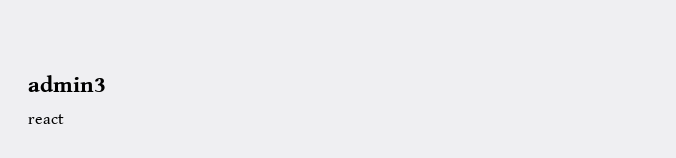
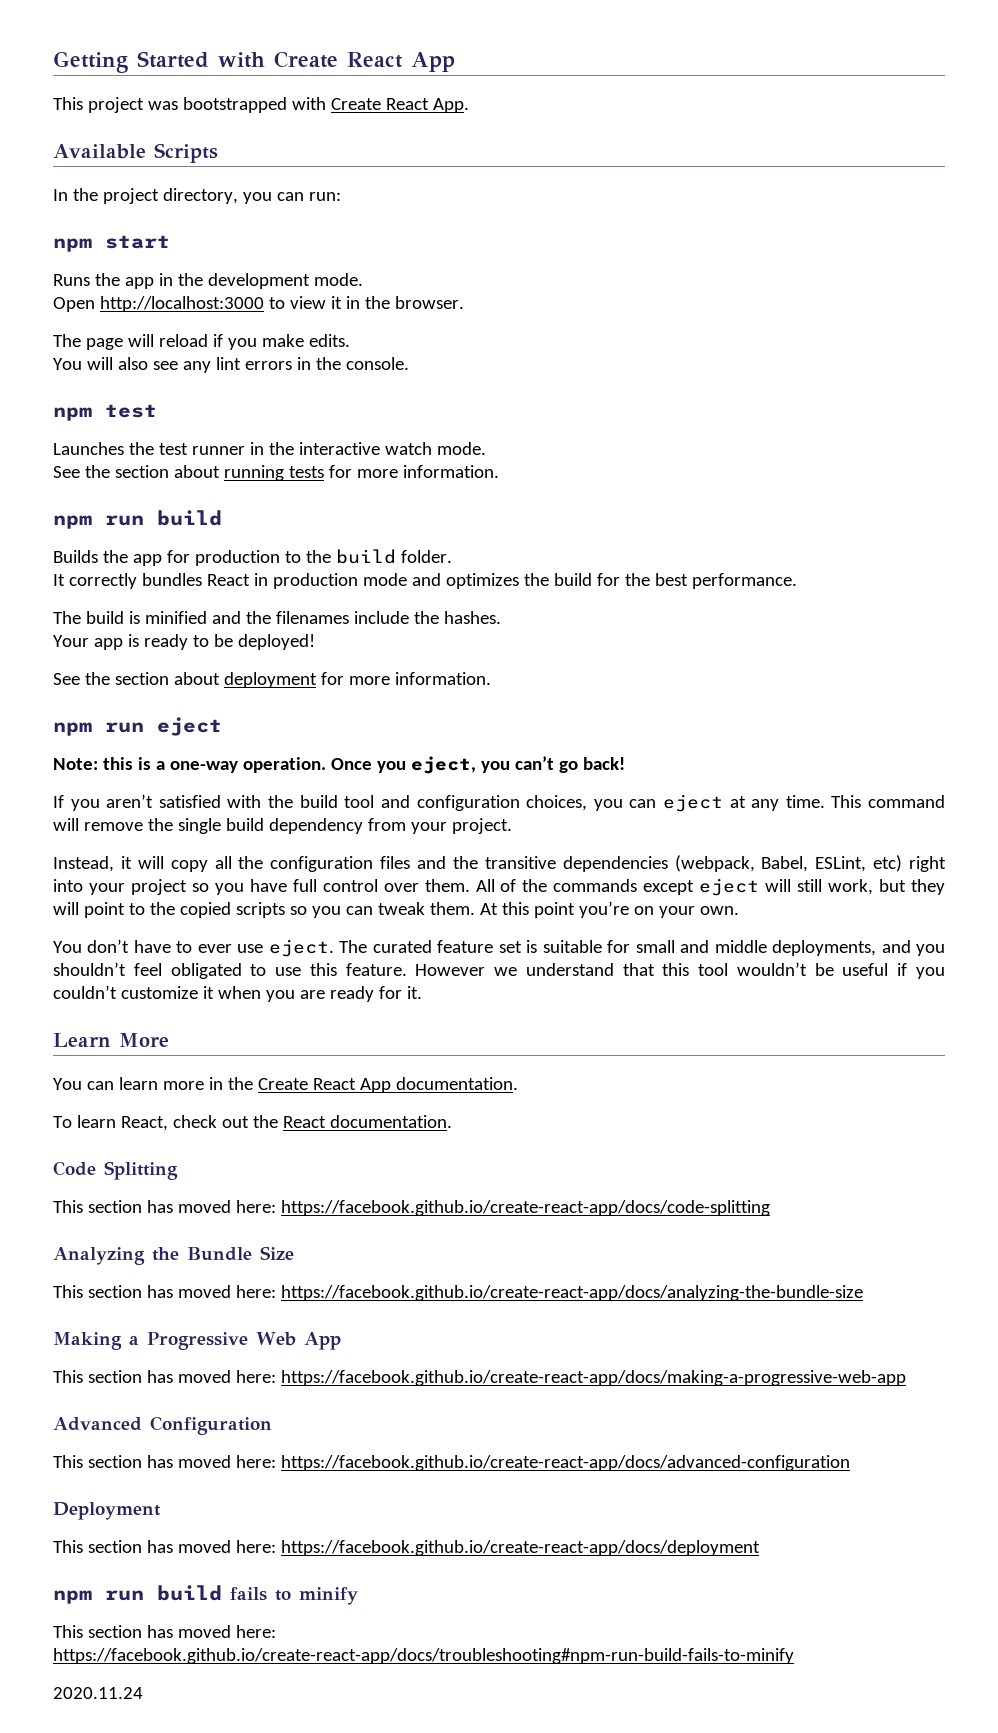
[28,75,106,92] [28,114,64,124] admin3 // react -> [53,51,455,73] [53,97,469,113] [53,143,218,163] [53,188,341,204] [53,235,170,252] [53,273,363,289] [53,296,464,312] [53,334,350,350] [53,357,409,373] [53,404,157,421] [53,442,486,455] [53,465,499,481] [53,510,222,529] [53,549,452,566] [53,573,797,589] [53,611,501,624] [53,634,315,650] [53,672,491,688] [53,717,222,736] [53,756,625,774] [53,794,945,812] [53,818,512,834] [53,855,946,872] [53,878,946,896] [53,901,739,918] [53,939,946,957] [53,962,945,979] [53,985,422,1002] [53,1033,169,1047] [53,1077,518,1093] [53,1115,452,1131] [53,1161,178,1180] [53,1200,770,1216] [53,1246,294,1265] [53,1285,863,1301] [53,1332,341,1350] [53,1370,906,1386] [53,1416,272,1435] [53,1455,850,1471] [53,1502,161,1520] [53,1540,760,1556] [53,1585,358,1605] [53,1625,276,1638] [53,1648,794,1664] [53,1687,143,1699] Getting Started with Create React App // This project was bootstrapped with Create React App. // Available Scripts // In the project directory, you can run: // npm start // Runs the app in the development mode. // Open http://localhost:3000 to view it in the browser. // The page will reload if you make edits. // You will also see any lint errors in the console. // npm test // Launches the test runner in the interactive watch mode. // See the section about running tests for more information. // npm run build // Builds the app for production to the build folder. // It correctly bundles React in production mode and optimizes the build for the best performance. // The build is minified and the filenames include the hashes. // Your app is ready to be deployed! // See the section about deployment for more information. // npm run eject // Note: this is a one-way operation. Once you eject, you can’t go back! // If you aren’t satisfied with the build tool and configuration choices, you can eject at any time. This command will remove the single build dependency from your project. // Instead, it will copy all the configuration files and the transitive dependencies (webpack, Babel, ESLint, etc) right into your project so you have full control over them. All of the commands except eject will still work, but they will point to the copied scripts so you can tweak them. At this point you’re on your own. // You don’t have to ever use eject. The curated feature set is suitable for small and middle deployments, and you shouldn’t feel obligated to use this feature. However we understand that this tool wouldn’t be useful if you couldn’t customize it when you are ready for it. // Learn More // You can learn more in the Create React App documentation. // To learn React, check out the React documentation. // Code Splitting // This section has moved here: https://facebook.github.io/create-react-app/docs/code-splitting // Analyzing the Bundle Size // This section has moved here: https://facebook.github.io/create-react-app/docs/analyzing-the-bundle-size // Making a Progressive Web App // This section has moved here: https://facebook.github.io/create-react-app/docs/making-a-progressive-web-app // Advanced Configuration // This section has moved here: https://facebook.github.io/create-react-app/docs/advanced-configuration // Deployment // This section has moved here: https://facebook.github.io/create-react-app/docs/deployment // npm run build fails to minify // This section has moved here: https://facebook.github.io/create-react-app/docs/troubleshooting#npm-run-build-fails-to-minify // 2020.11.24

